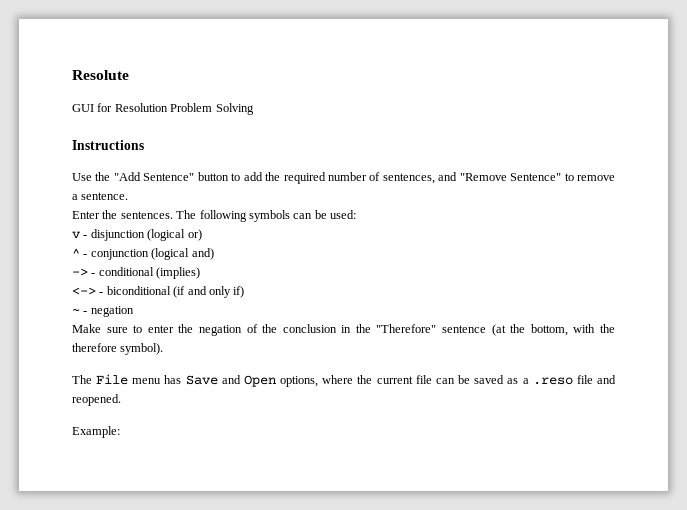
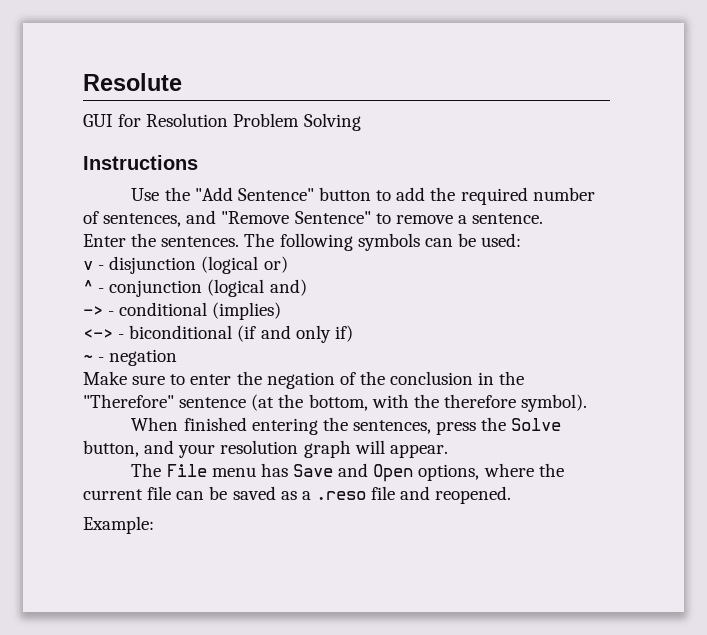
(164, 349) none -> [131,417,562,435] [83,440,448,458] // When finished entering the sentences, press the Solve button, and your resolution graph will appear.

